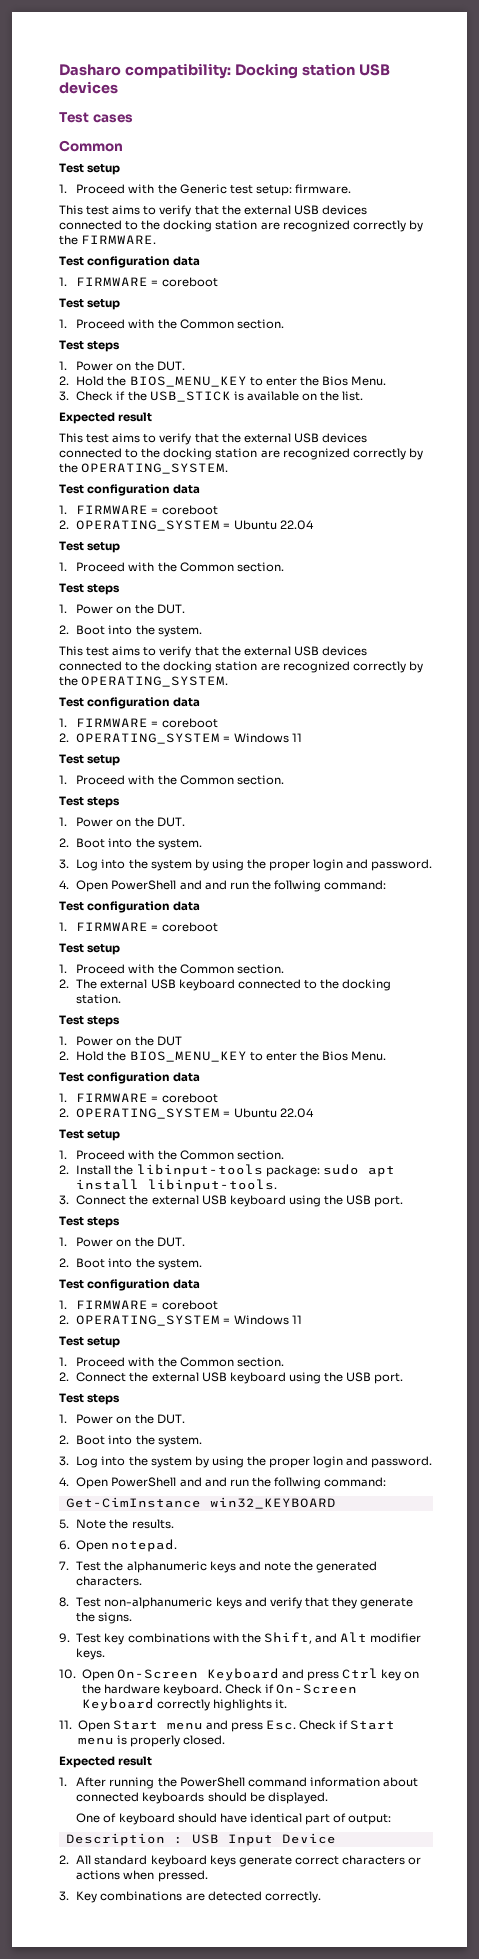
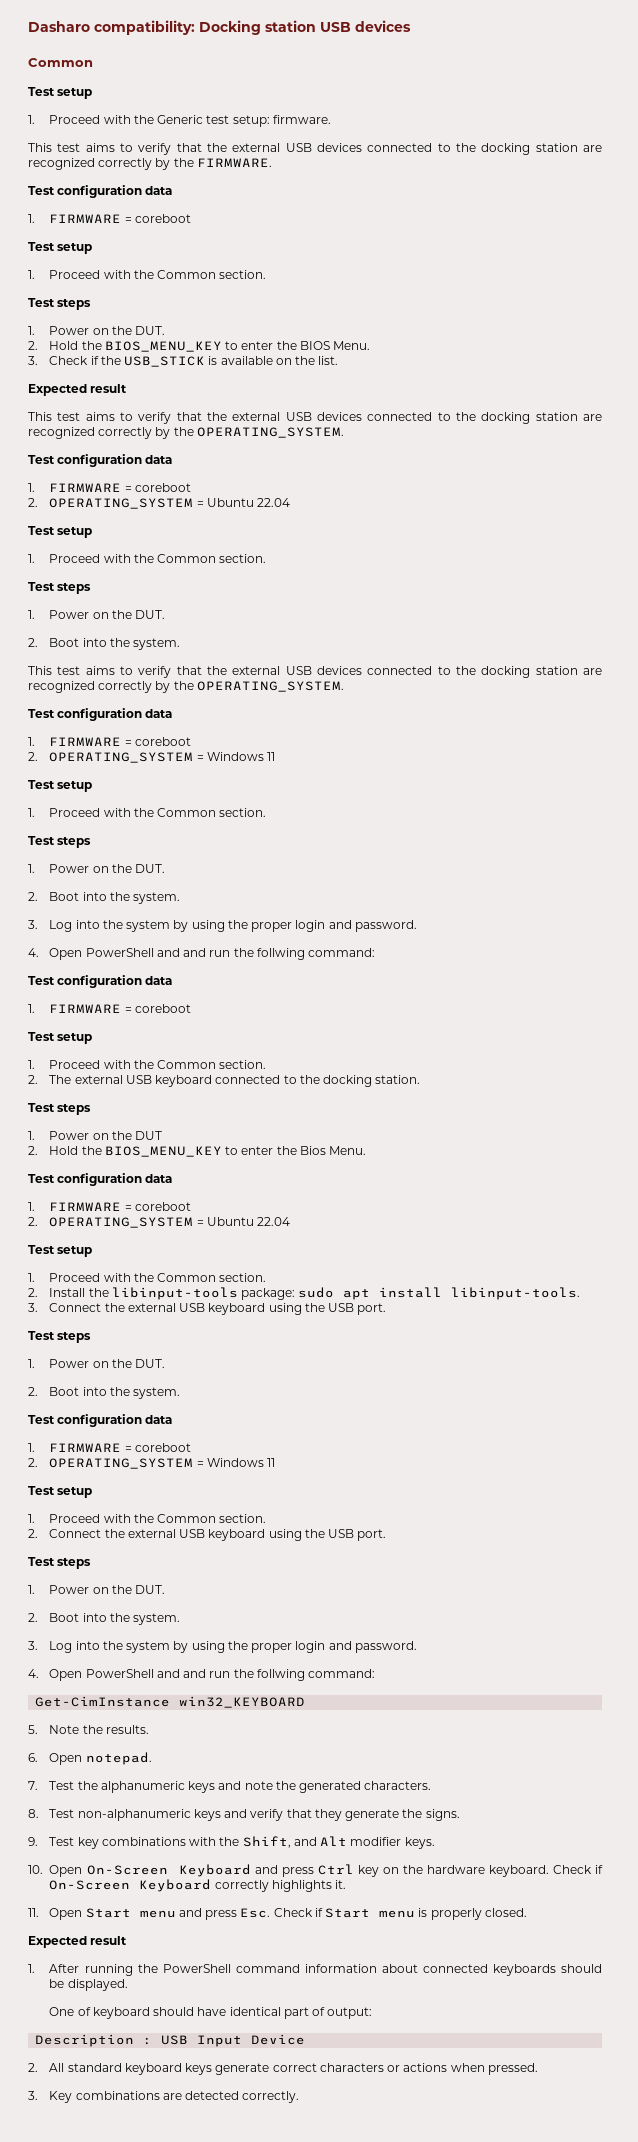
[59,112,133,123] // Test cases -> (411, 26) none
[321,376,348,386] Bios -> [299,341,330,350] BIOS

